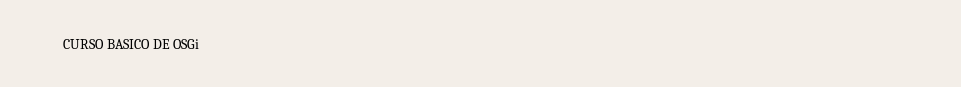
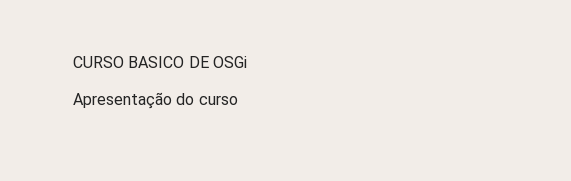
(200, 44) none -> [73,92,238,109] // Apresentação do curso

